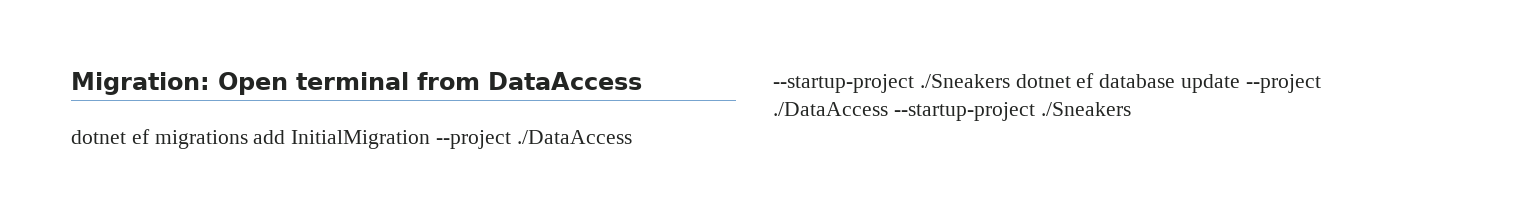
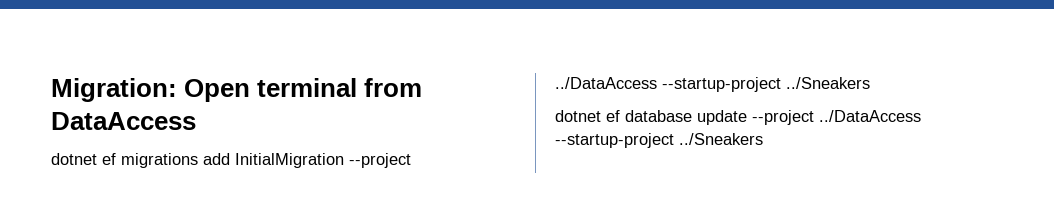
[516,130,632,144] [773,74,1010,93] ./DataAccess --startup-project ./Sneakers -> [555,77,870,92] ../DataAccess --startup-project ../Sneakers //
[773,102,1131,121] ./DataAccess --startup-project ./Sneakers -> [819,110,921,122] [555,133,763,148] ../DataAccess --startup-project ../Sneakers

